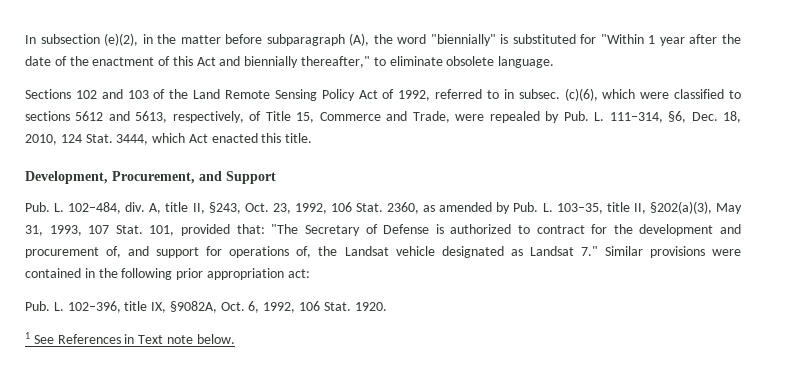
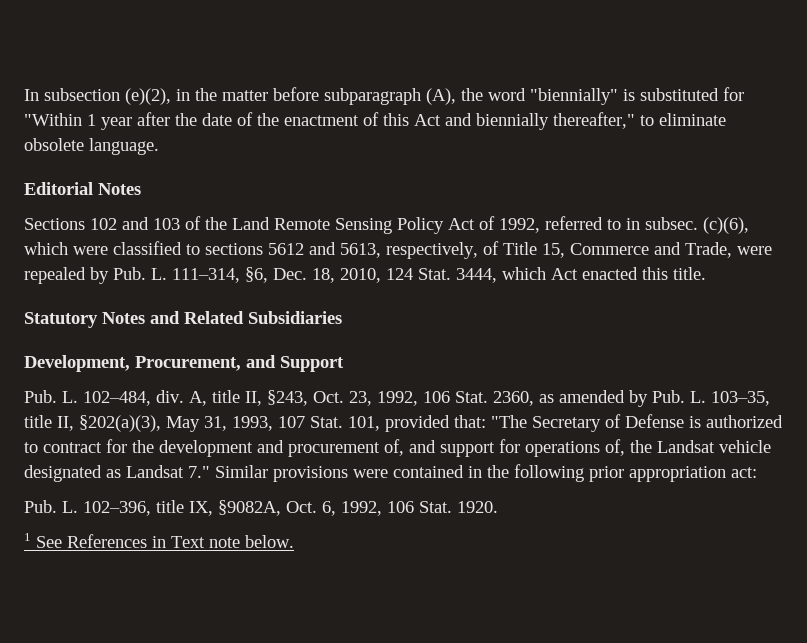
(555, 62) none -> [24,182,141,195] // Editorial Notes
(313, 138) none -> [24,311,342,328] // Statutory Notes and Related Subsidiaries

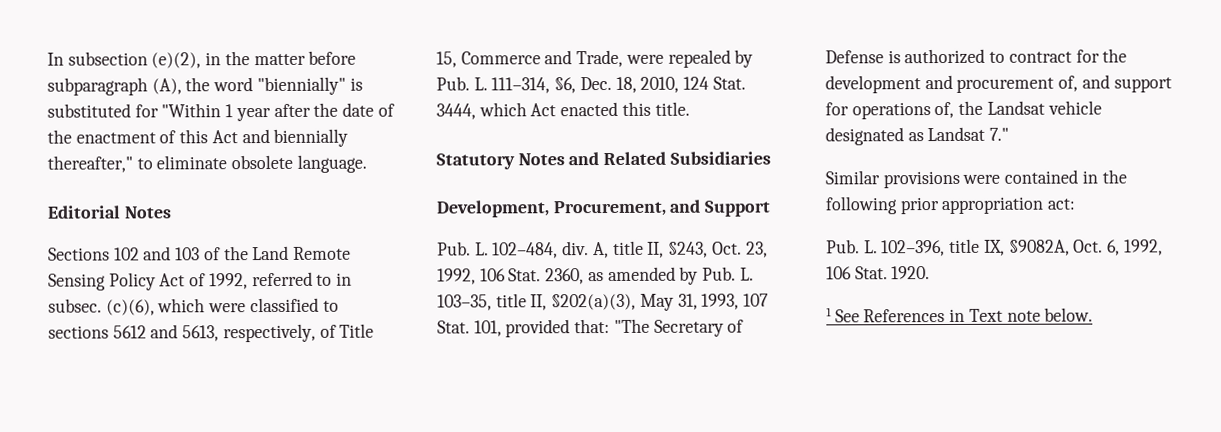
(210, 472) none -> (1010, 134) //

